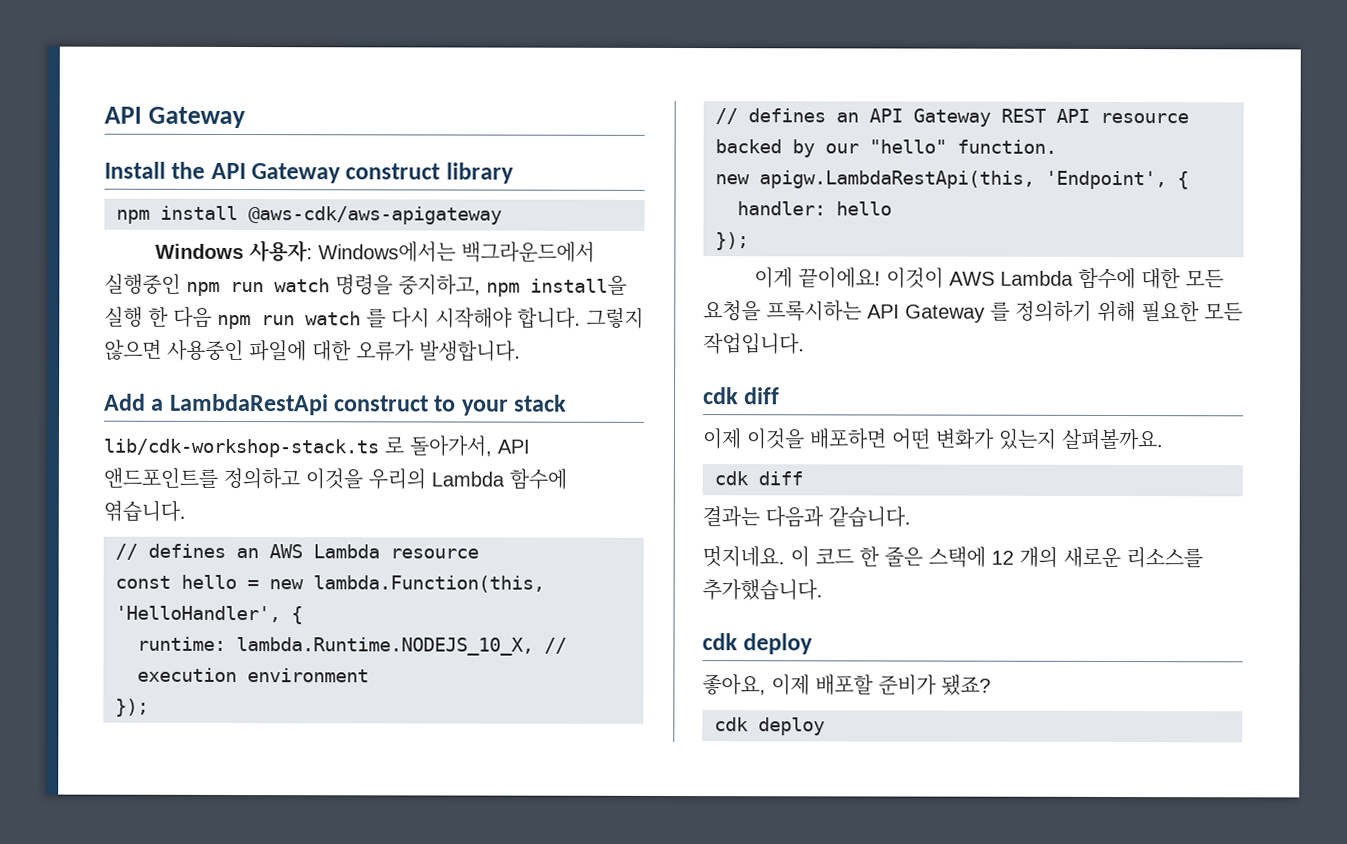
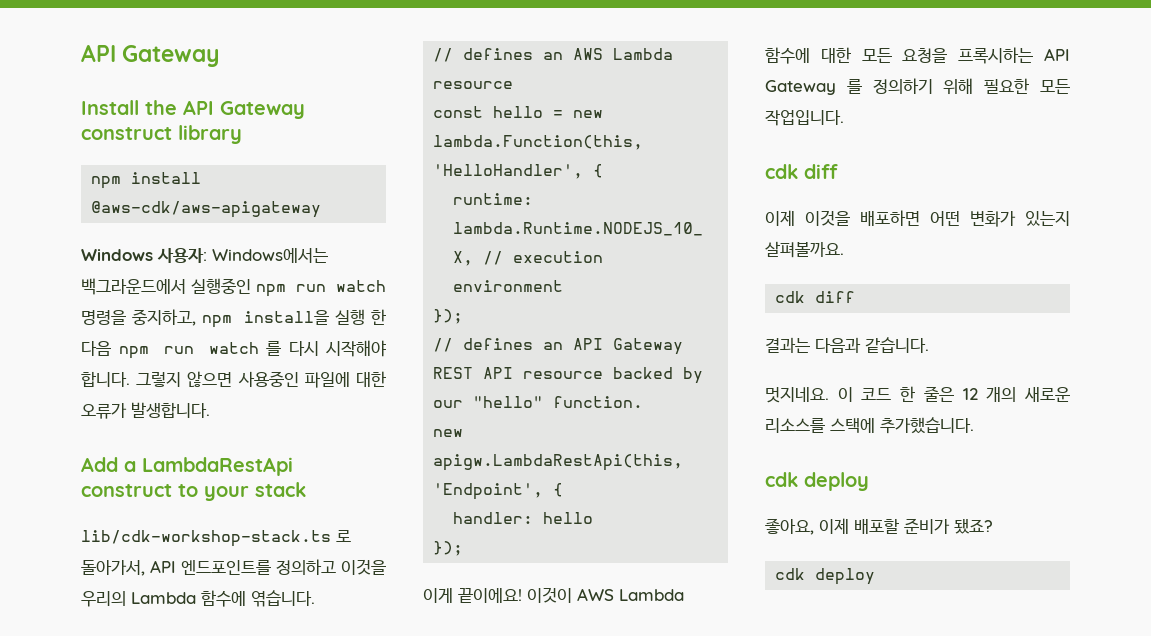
[103,467,218,488] 앤드포인트를 -> [181,560,271,575] 엔드포인트를
[928,546,986,568] 스택에 -> (954, 394) none
(1203, 558) none -> [830,418,875,433] 스택에

